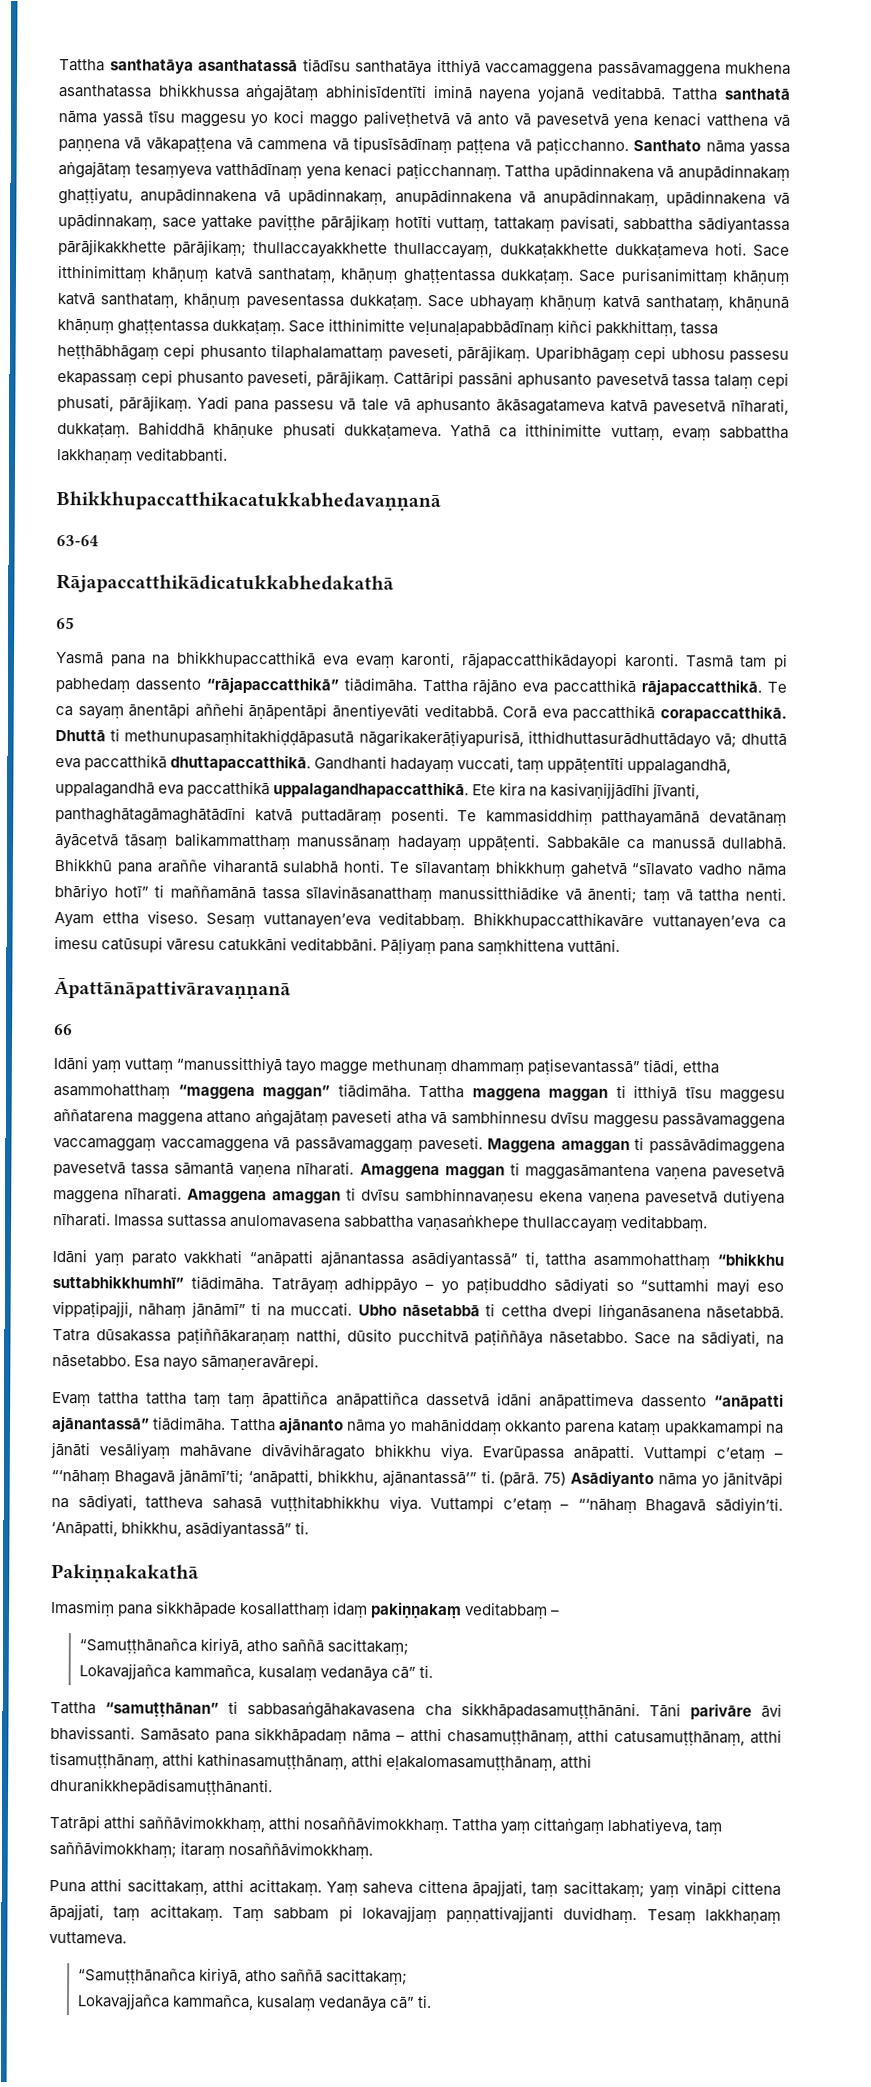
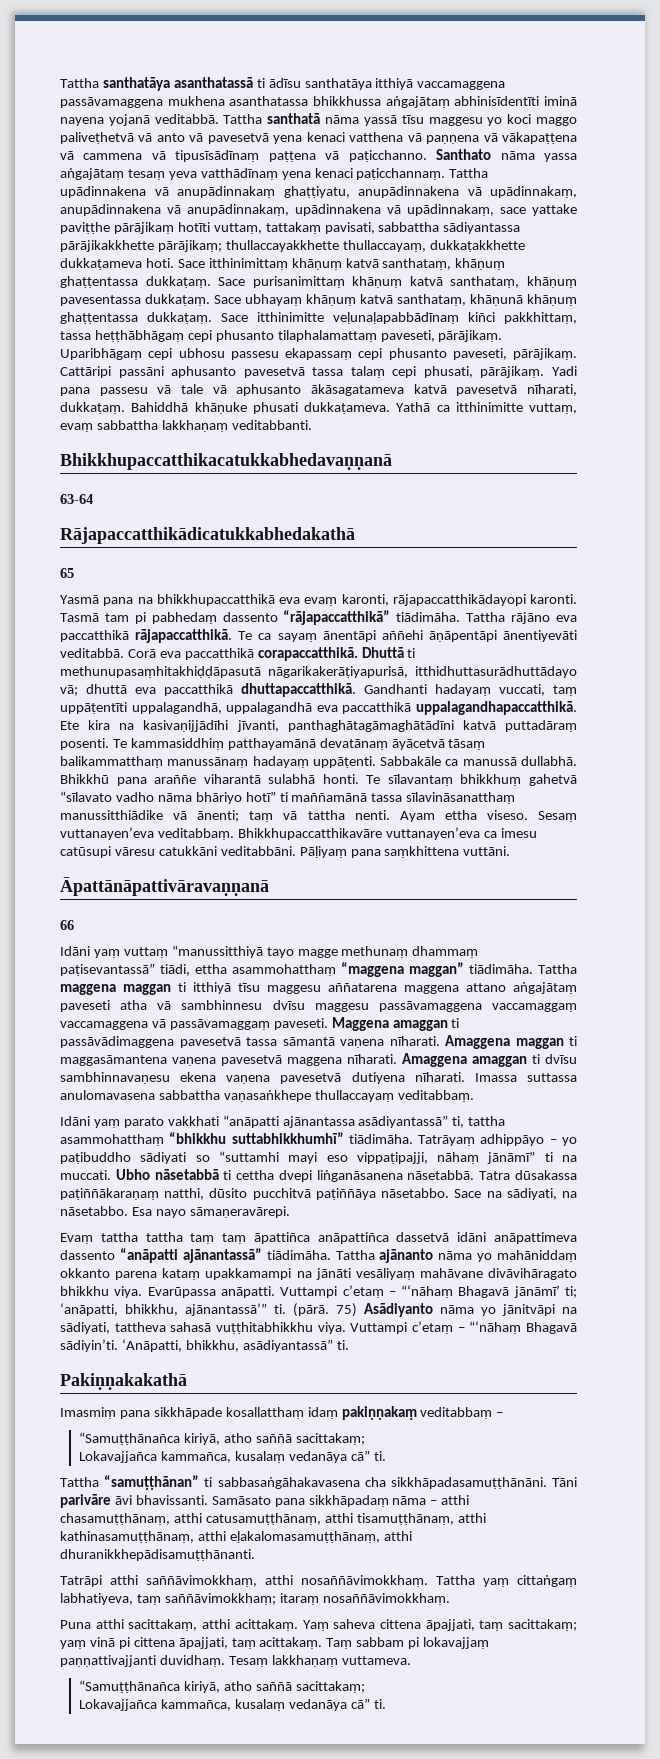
[302,58,351,73] tiādīsu -> [256,78,301,88] ti ādīsu
[134,163,212,179] tesaṃyeva -> [127,169,197,180] tesaṃ yeva
[177,1468,244,1486] jānāmī’ti; -> [513,1285,578,1298] jānāmī’ ti;
[683,1881,727,1898] vināpi -> [89,1637,130,1649] vinā pi

